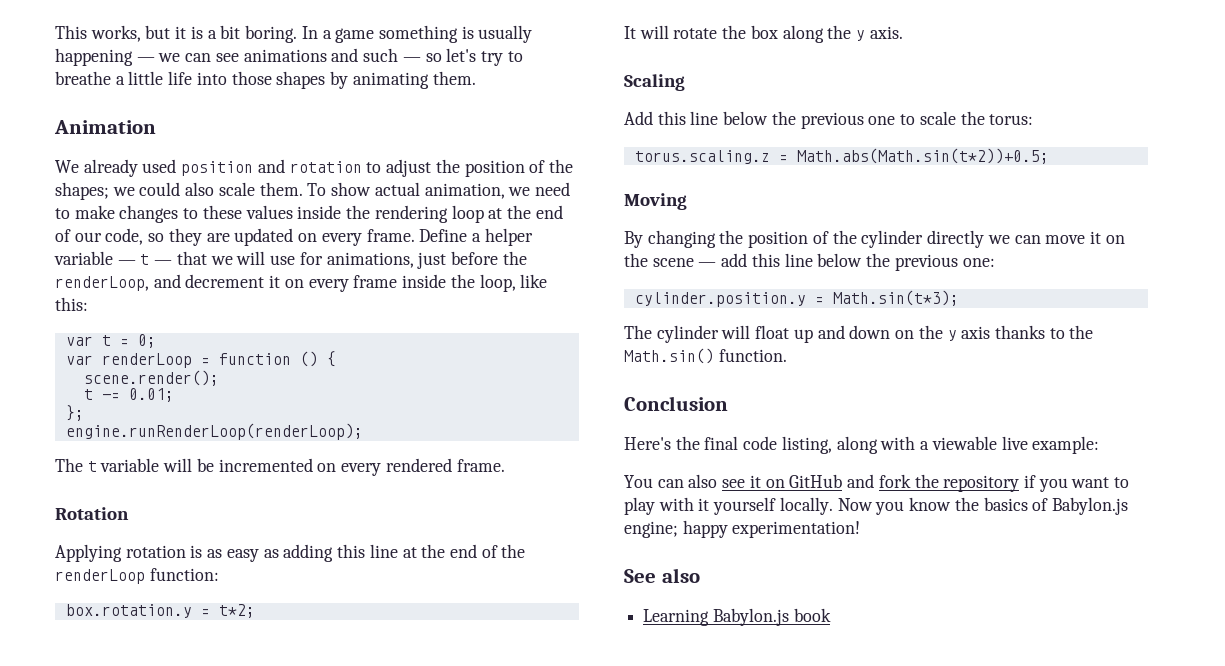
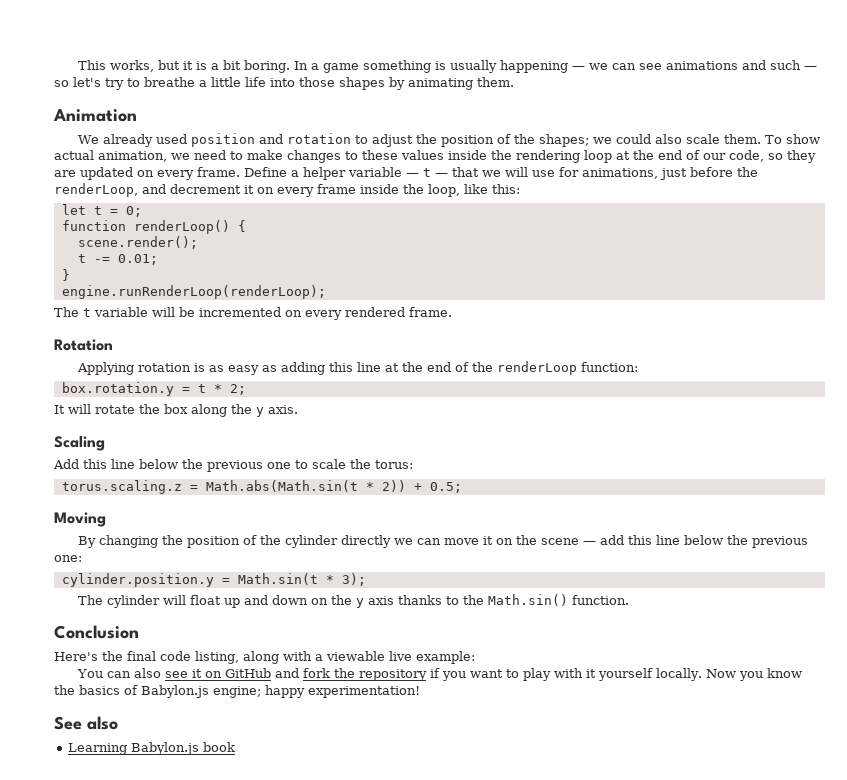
[65,336,93,346] var -> [61,204,86,215] let
[65,351,318,368] var renderLoop = function () -> [61,220,230,234] function renderLoop()
[65,405,84,421] }; -> [61,269,70,281] }
[218,604,255,618] t*2; -> [197,384,246,395] t * 2;
[796,148,1049,164] Math.abs(Math.sin(t*2))+0.5; -> [205,480,462,493] Math.abs(Math.sin(t * 2)) + 0.5;
[832,290,959,306] Math.sin(t*3); -> [237,573,366,586] Math.sin(t * 3);

